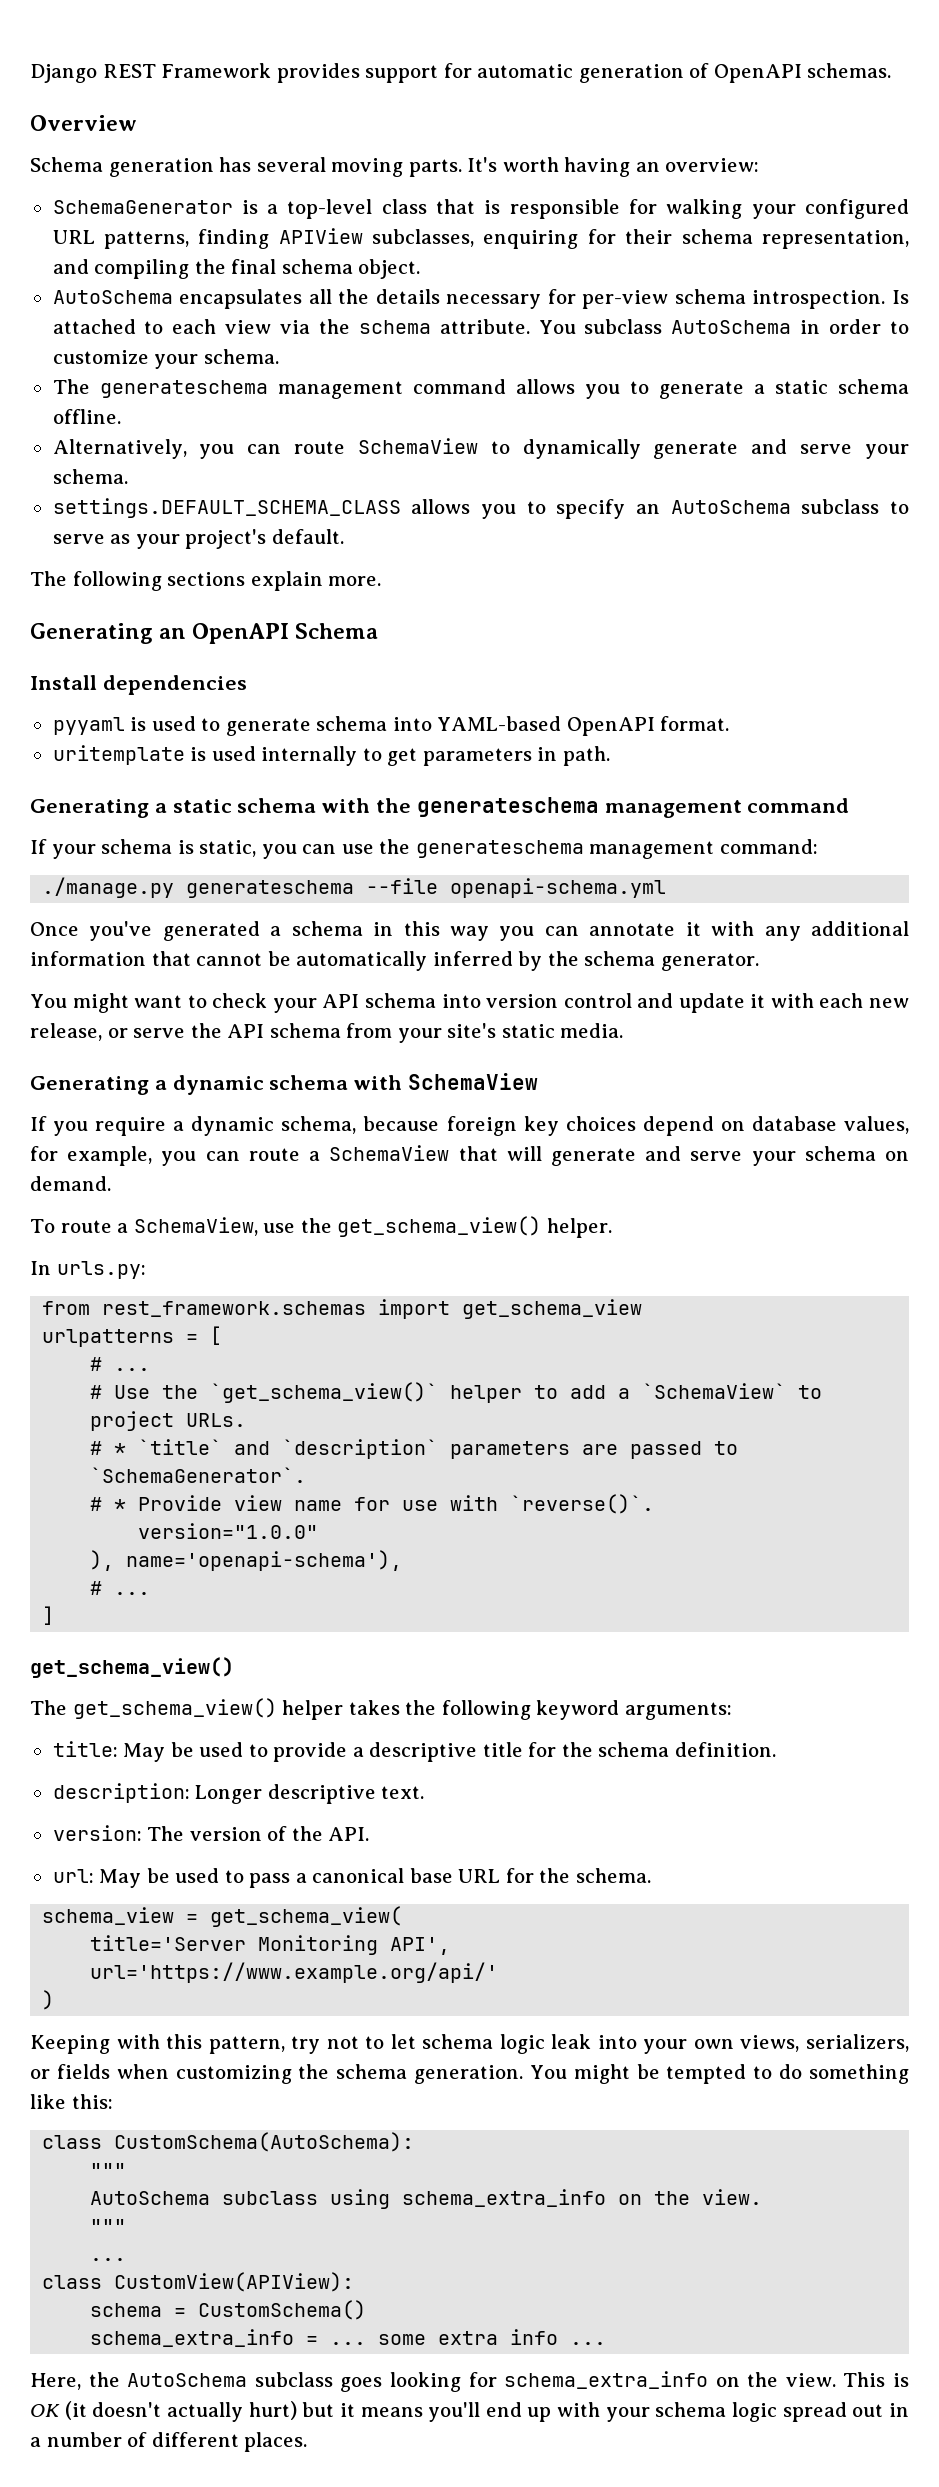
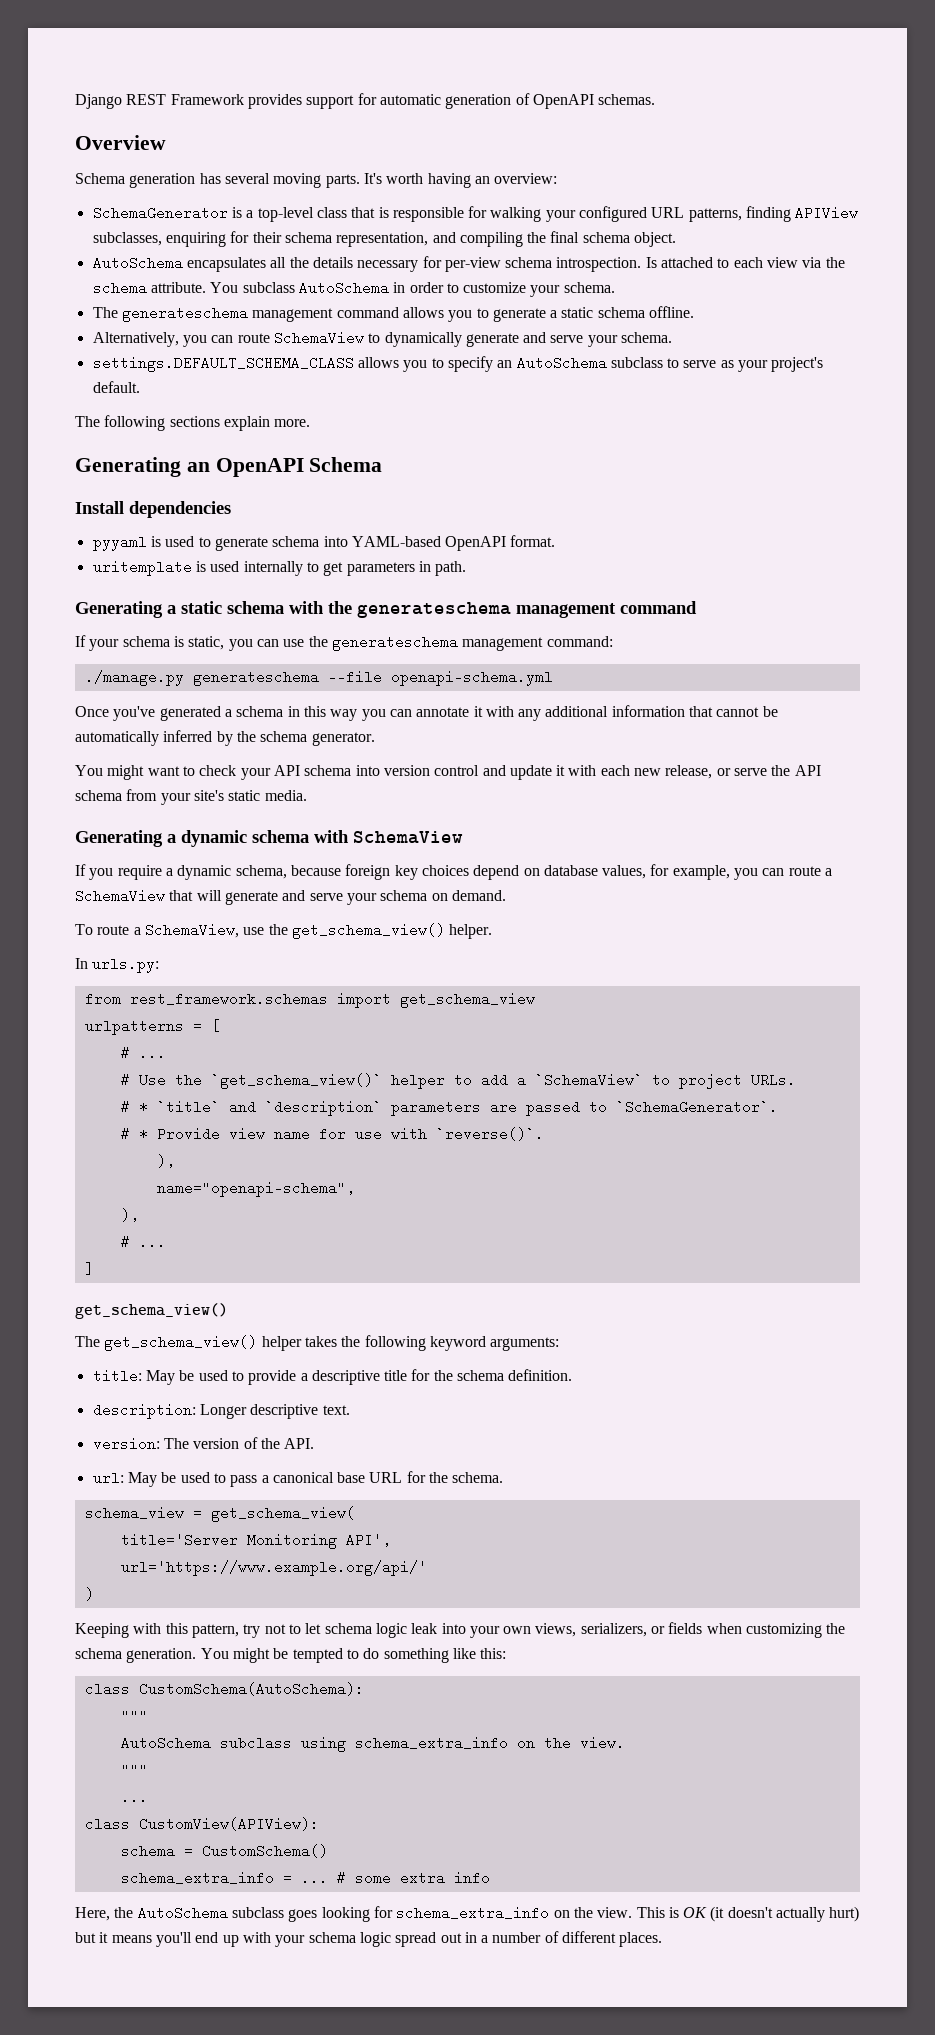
[138,1523,319,1539] [90,1550,403,1571] version="1.0.0" // ), name='openapi-schema'), -> [156,1154,175,1168] [156,1181,355,1197] [120,1208,139,1222] ), // name="openapi-schema", // ),
(367, 2343) none -> [336,1871,346,1885] #
[570,2342,607,2345] ... -> (490, 1878) none

